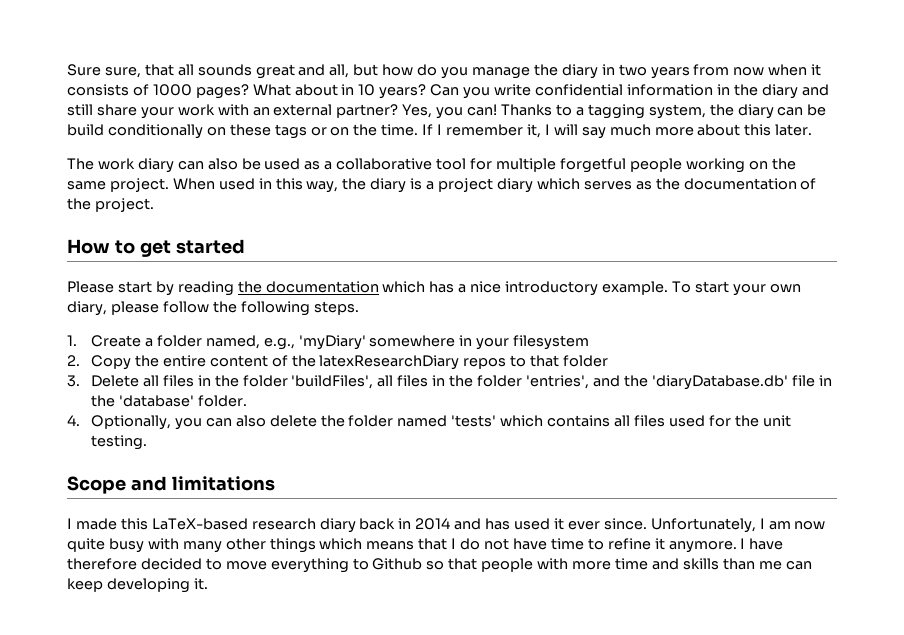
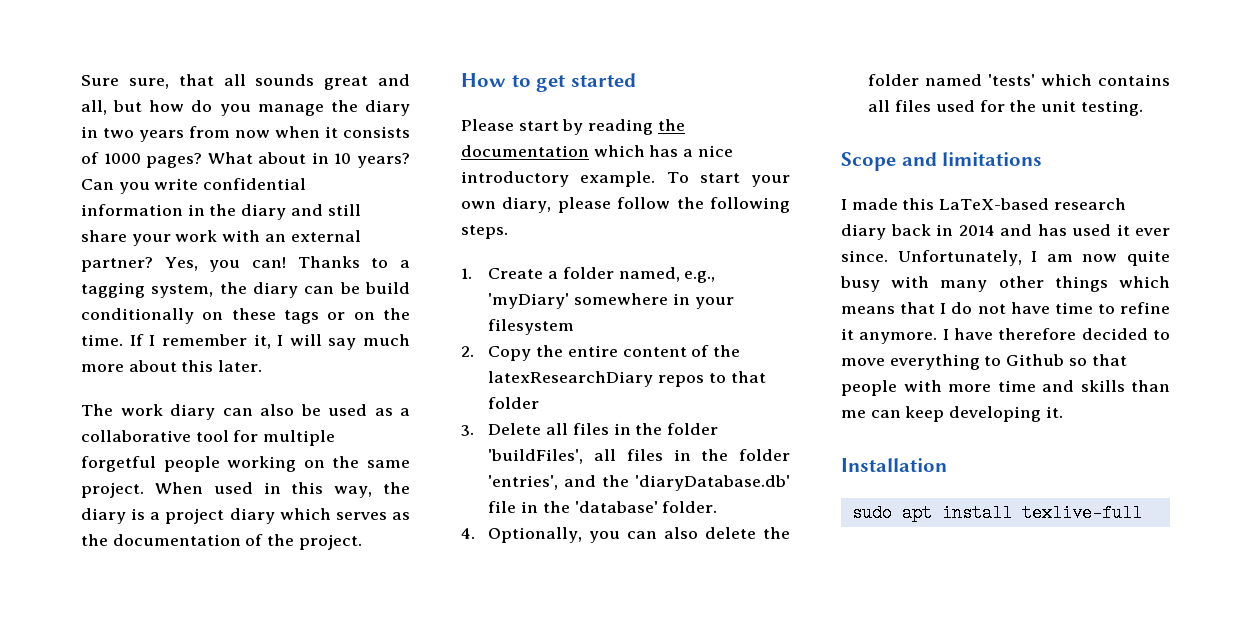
(208, 584) none -> [841,458,947,472] [851,504,1142,522] // Installation // sudo apt install texlive-full

